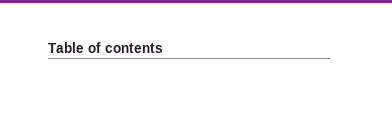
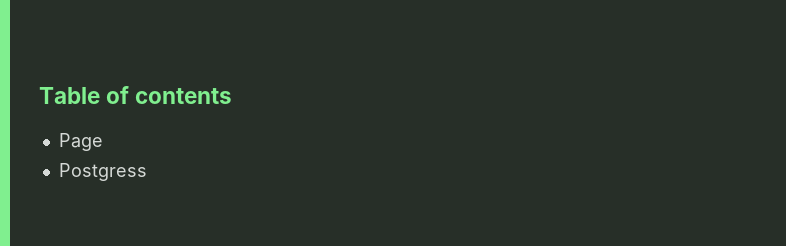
(163, 48) none -> [58,133,103,151] [58,163,147,181] // Page // Postgress

